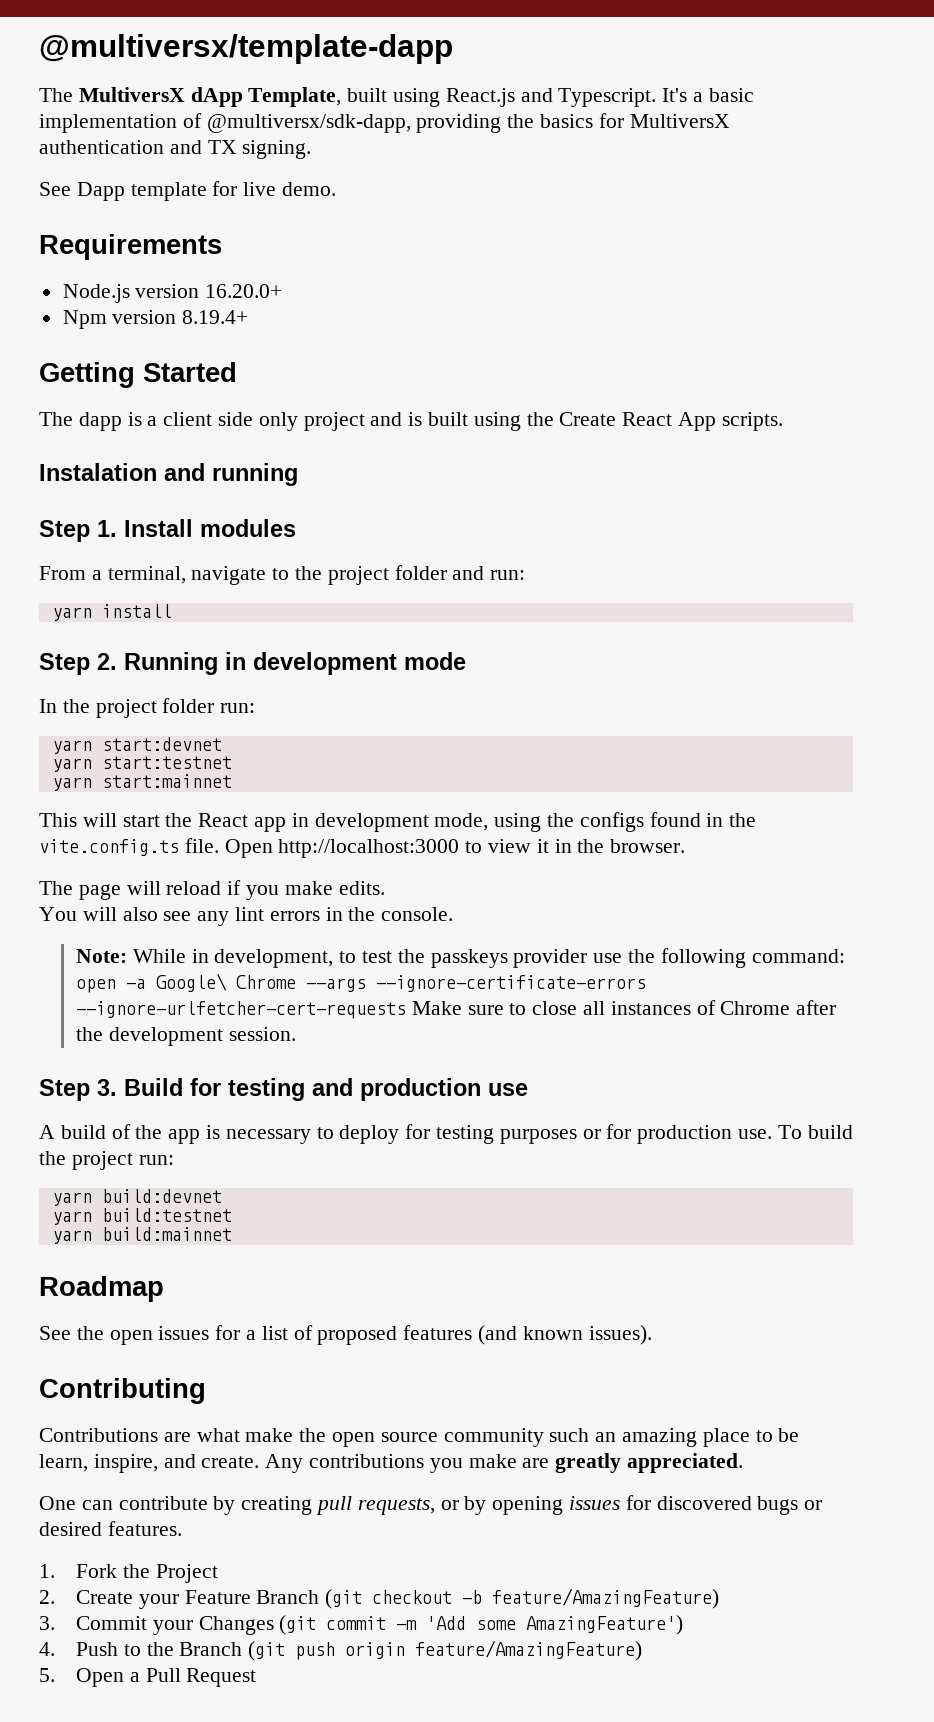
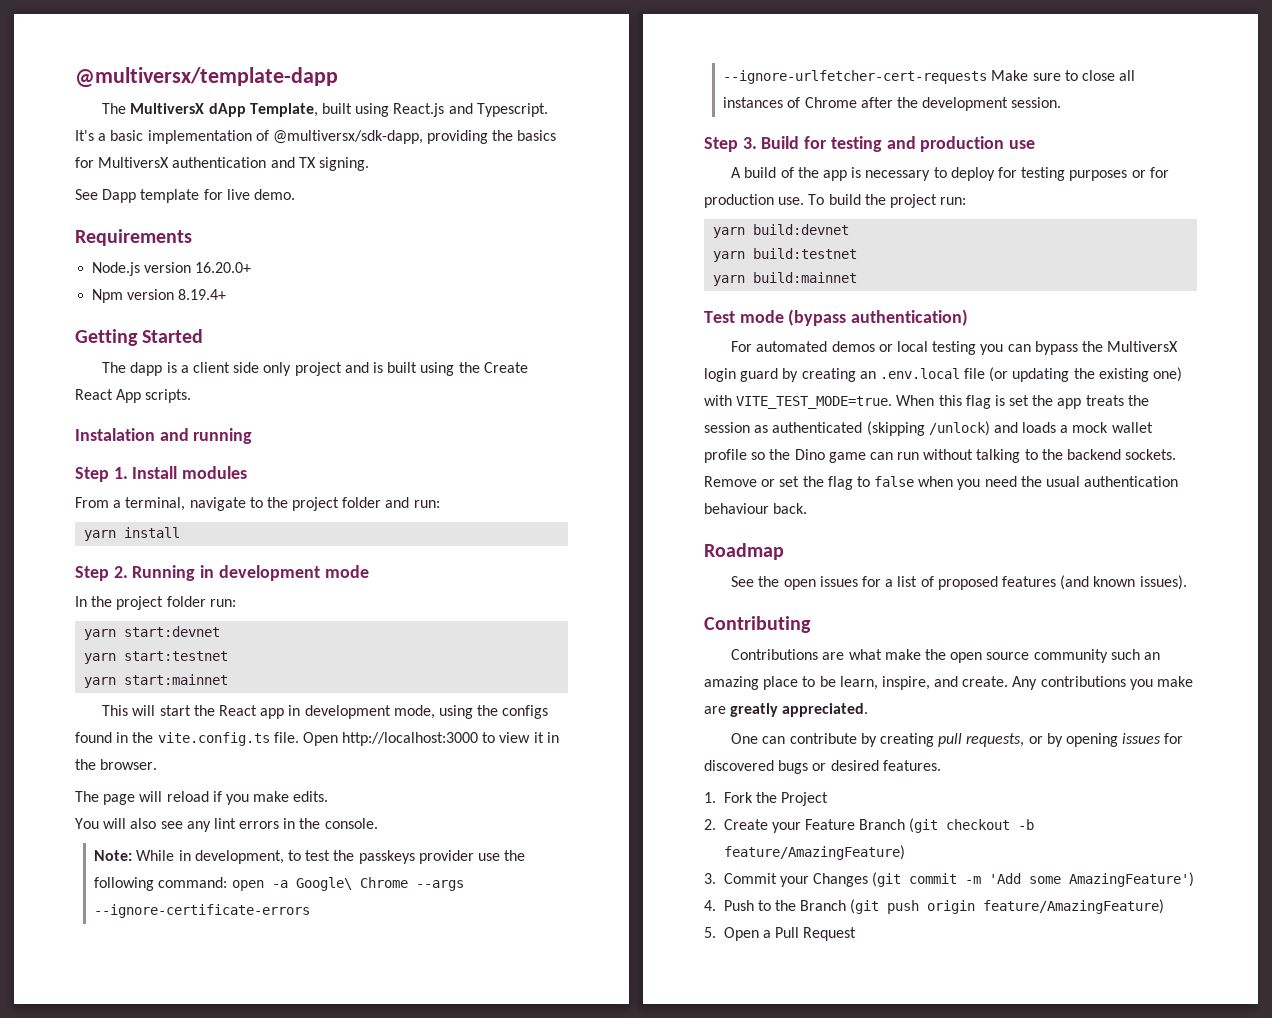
(232, 1234) none -> [704,309,969,326] [731,341,1179,355] [704,367,1183,382] [704,395,1149,409] [704,421,1153,436] [704,449,1177,463] [704,476,1179,490] [704,503,808,514] // Test mode (bypass authentication) // For automated demos or local testing you can bypass the MultiversX login guard by creating an .env.local file (or updating the existing one) with VITE_TEST_MODE=true. When this flag is set the app treats the session as authenticated (skipping /unlock) and loads a mock wallet profile so the Dino game can run without talking to the backend sockets. Remove or set the flag to false when you need the usual authentication behaviour back.

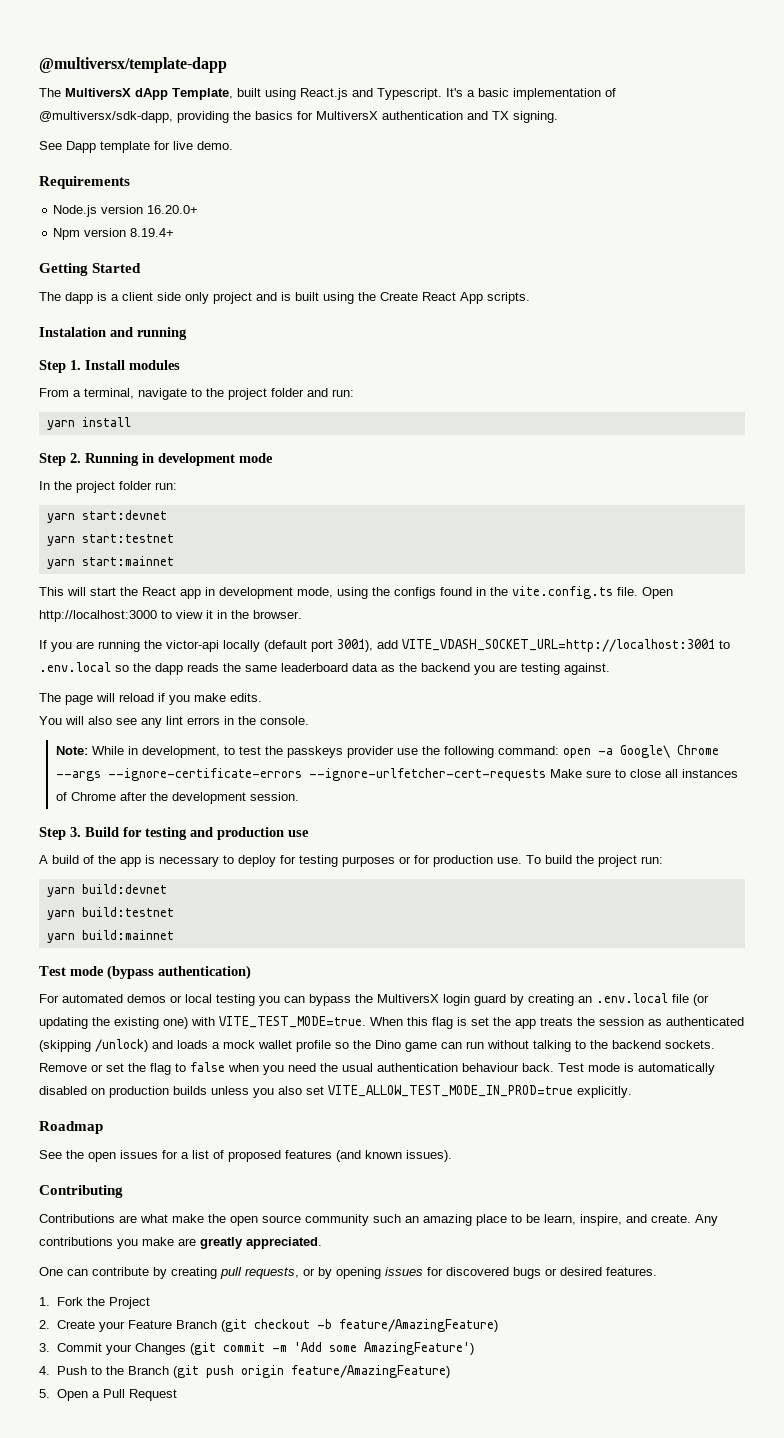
(158, 764) none -> [39,639,730,652] [39,662,610,675] // If you are running the victor-api locally (default port 3001), add VITE_VDASH_SOCKET_URL=http://localhost:3001 to .env.local so the dapp reads the same leaderboard data as the backend you are testing against.
(808, 508) none -> [558,1063,715,1075] [39,1085,632,1098] Test mode is automatically disabled on production builds unless you also set VITE_ALLOW_TEST_MODE_IN_PROD=true explicitly.

